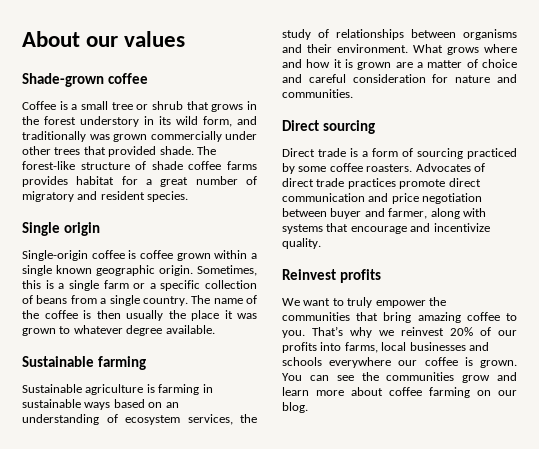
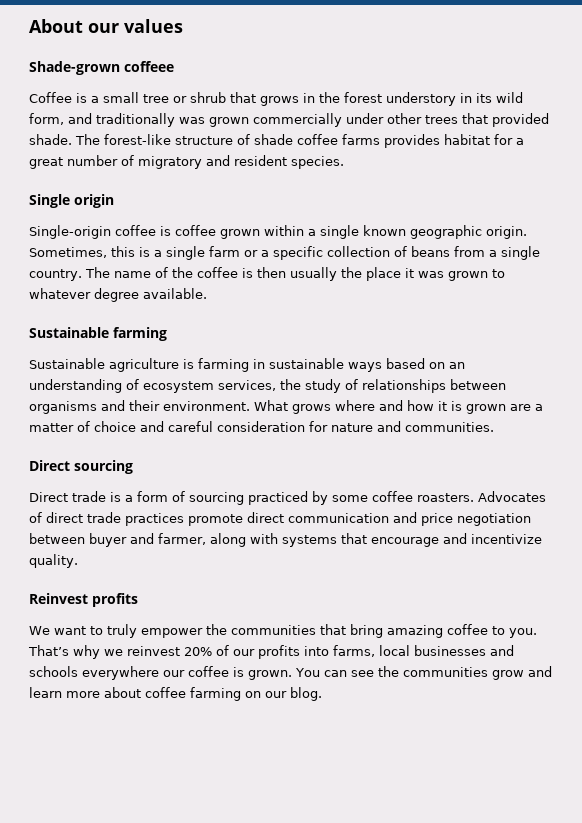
[107,73,148,84] coffee -> [124,61,174,72] coffeee

